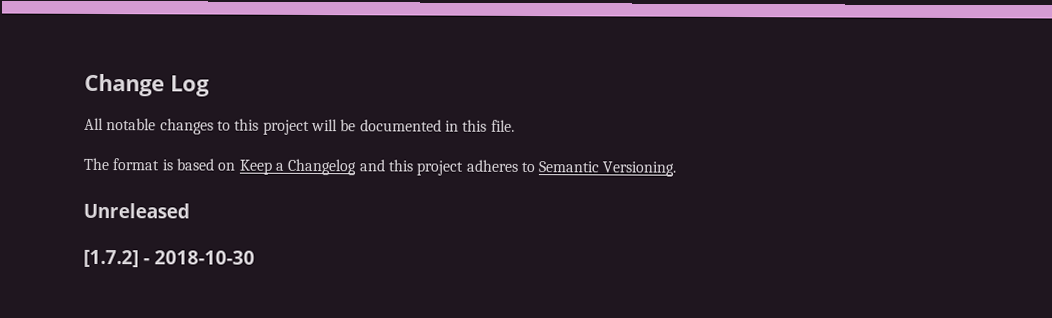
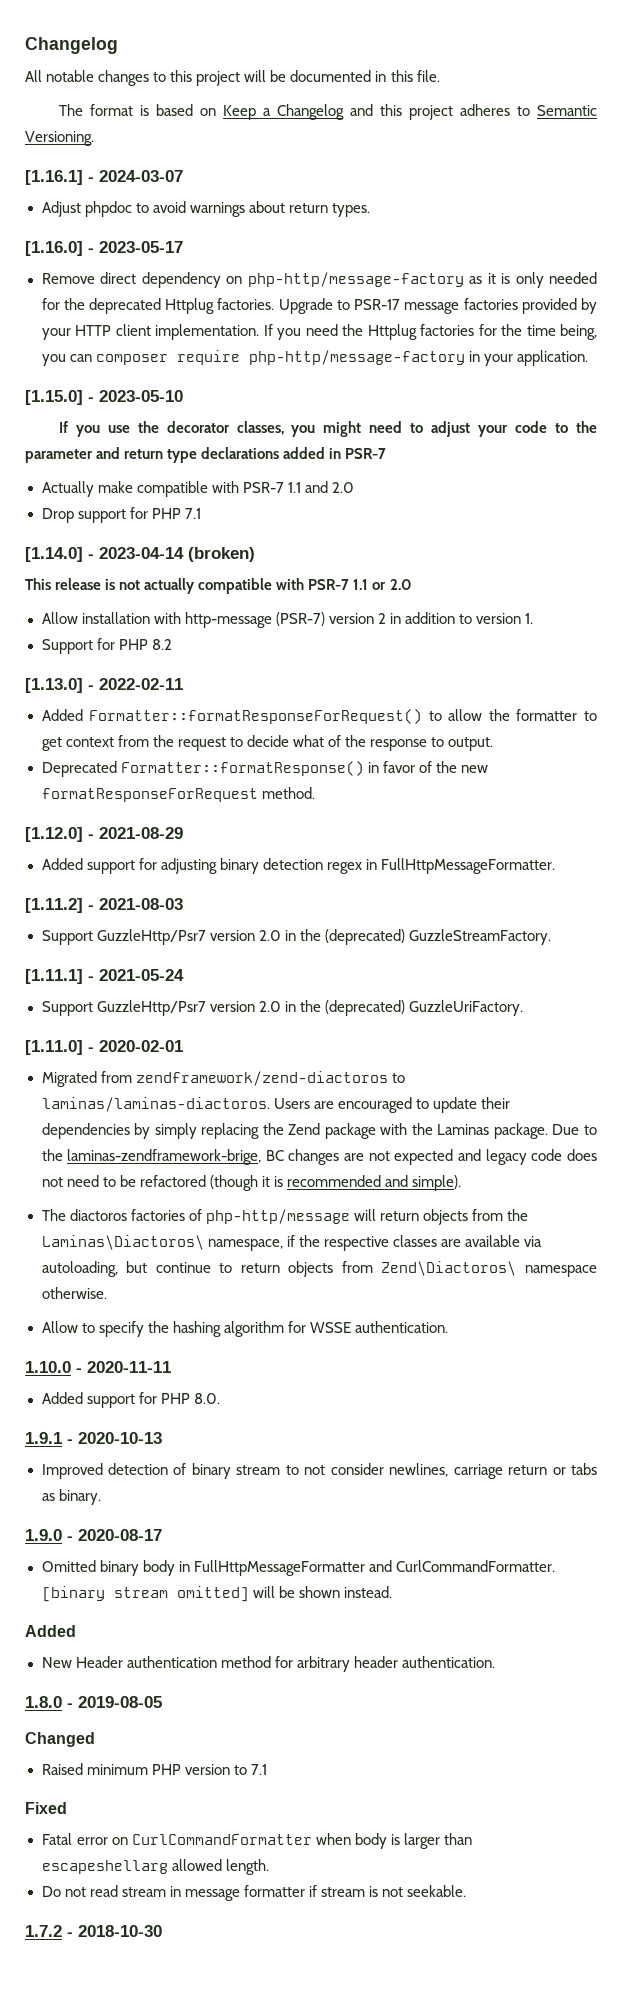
[84,73,210,97] Change Log -> [25,37,118,54] Changelog
[83,202,190,219] [83,249,139,268] Unreleased // [1.7.2] -> [25,170,183,185] [41,201,370,217] [25,241,183,256] [41,272,597,288] [41,298,598,314] [41,324,597,340] [41,350,588,366] [25,390,183,405] [58,421,597,437] [25,447,387,463] [41,481,354,497] [41,507,201,523] [25,547,255,562] [25,578,412,594] [41,612,534,628] [41,638,172,654] [25,678,183,693] [41,709,597,724] [41,735,494,751] [41,761,488,777] [41,787,315,802] [25,827,183,842] [41,858,555,874] [25,898,183,913] [41,929,551,945] [25,969,184,984] [41,1000,523,1016] [25,1040,183,1055] [41,1071,405,1087] [41,1097,510,1113] [41,1123,597,1139] [41,1149,597,1165] [41,1175,462,1191] [41,1209,528,1225] [41,1235,542,1251] [41,1261,597,1277] [41,1287,107,1299] [41,1321,448,1337] [25,1361,171,1373] [41,1392,220,1408] [25,1432,162,1444] [41,1463,597,1479] [41,1489,101,1505] [25,1529,162,1541] [41,1560,555,1576] [41,1586,392,1602] [25,1625,76,1637] [41,1656,495,1672] [25,1696,162,1708] [25,1732,95,1747] [41,1763,267,1775] [25,1802,67,1814] [41,1833,472,1849] [41,1859,269,1875] [41,1885,467,1901] [25,1925,62,1937] [1.16.1] - 2024-03-07 // Adjust phpdoc to avoid warnings about return types. // [1.16.0] - 2023-05-17 // Remove direct dependency on php-http/message-factory as it is only needed for the deprecated Httplug factories. Upgrade to PSR-17 message factories provided by your HTTP client implementation. If you need the Httplug factories for the time being, you can composer require php-http/message-factory in your application. // [1.15.0] - 2023-05-10 // If you use the decorator classes, you might need to adjust your code to the parameter and return type declarations added in PSR-7 // Actually make compatible with PSR-7 1.1 and 2.0 // Drop support for PHP 7.1 // [1.14.0] - 2023-04-14 (broken) // This release is not actually compatible with PSR-7 1.1 or 2.0 // Allow installation with http-message (PSR-7) version 2 in addition to version 1. // Support for PHP 8.2 // [1.13.0] - 2022-02-11 // Added Formatter::formatResponseForRequest() to allow the formatter to get context from the request to decide what of the response to output. // Deprecated Formatter::formatResponse() in favor of the new formatResponseForRequest method. // [1.12.0] - 2021-08-29 // Added support for adjusting binary detection regex in FullHttpMessageFormatter. // [1.11.2] - 2021-08-03 // Support GuzzleHttp/Psr7 version 2.0 in the (deprecated) GuzzleStreamFactory. // [1.11.1] - 2021-05-24 // Support GuzzleHttp/Psr7 version 2.0 in the (deprecated) GuzzleUriFactory. // [1.11.0] - 2020-02-01 // Migrated from zendframework/zend-diactoros to laminas/laminas-diactoros. Users are encouraged to update their dependencies by simply replacing the Zend package with the Laminas package. Due to the laminas-zendframework-brige, BC changes are not expected and legacy code does not need to be refactored (though it is recommended and simple). // The diactoros factories of php-http/message will return objects from the Laminas\Diactoros\ namespace, if the respective classes are available via autoloading, but continue to return objects from Zend\Diactoros\ namespace otherwise. // Allow to specify the hashing algorithm for WSSE authentication. // 1.10.0 - 2020-11-11 // Added support for PHP 8.0. // 1.9.1 - 2020-10-13 // Improved detection of binary stream to not consider newlines, carriage return or tabs as binary. // 1.9.0 - 2020-08-17 // Omitted binary body in FullHttpMessageFormatter and CurlCommandFormatter. [binary stream omitted] will be shown instead. // Added // New Header authentication method for arbitrary header authentication. // 1.8.0 - 2019-08-05 // Changed // Raised minimum PHP version to 7.1 // Fixed // Fatal error on CurlCommandFormatter when body is larger than escapeshellarg allowed length. // Do not read stream in message formatter if stream is not seekable. // 1.7.2

